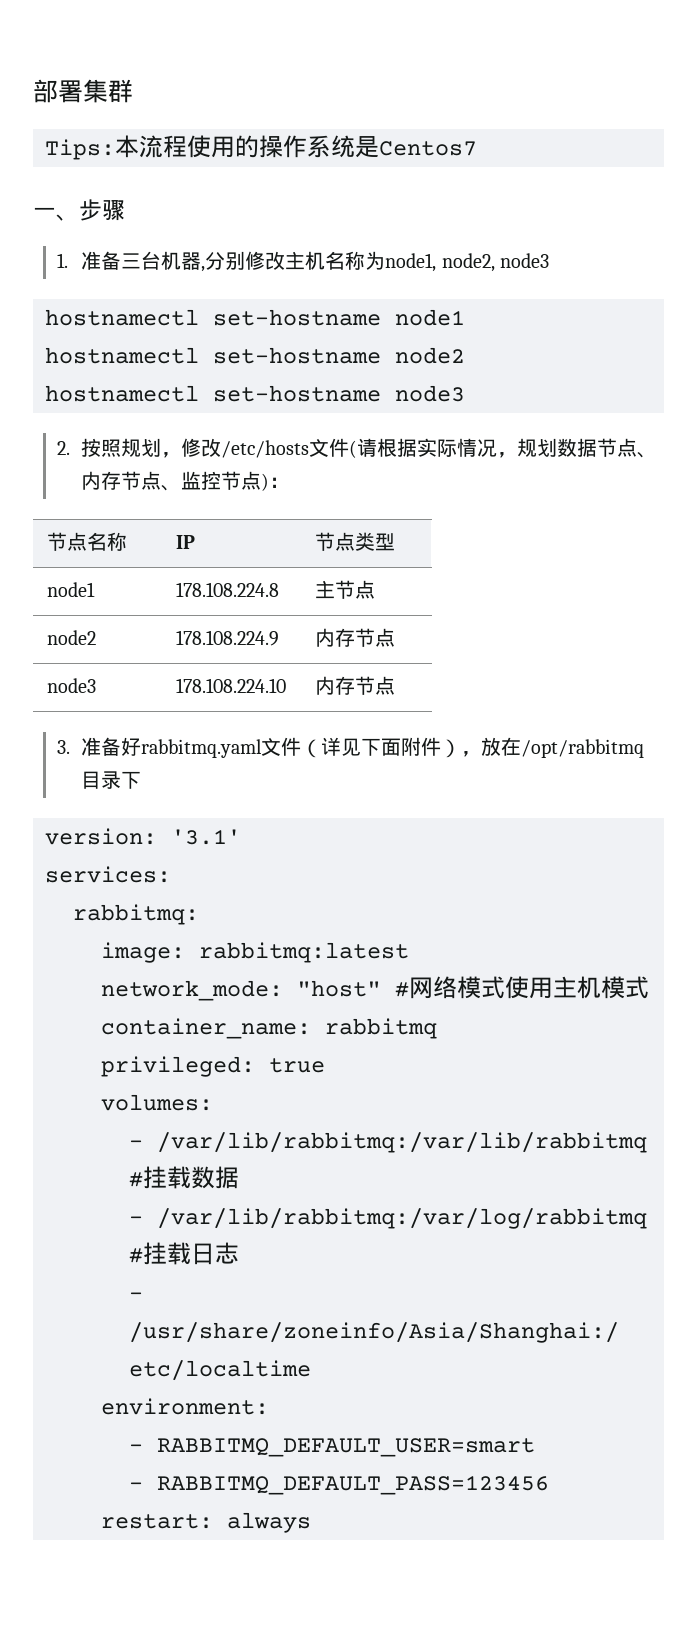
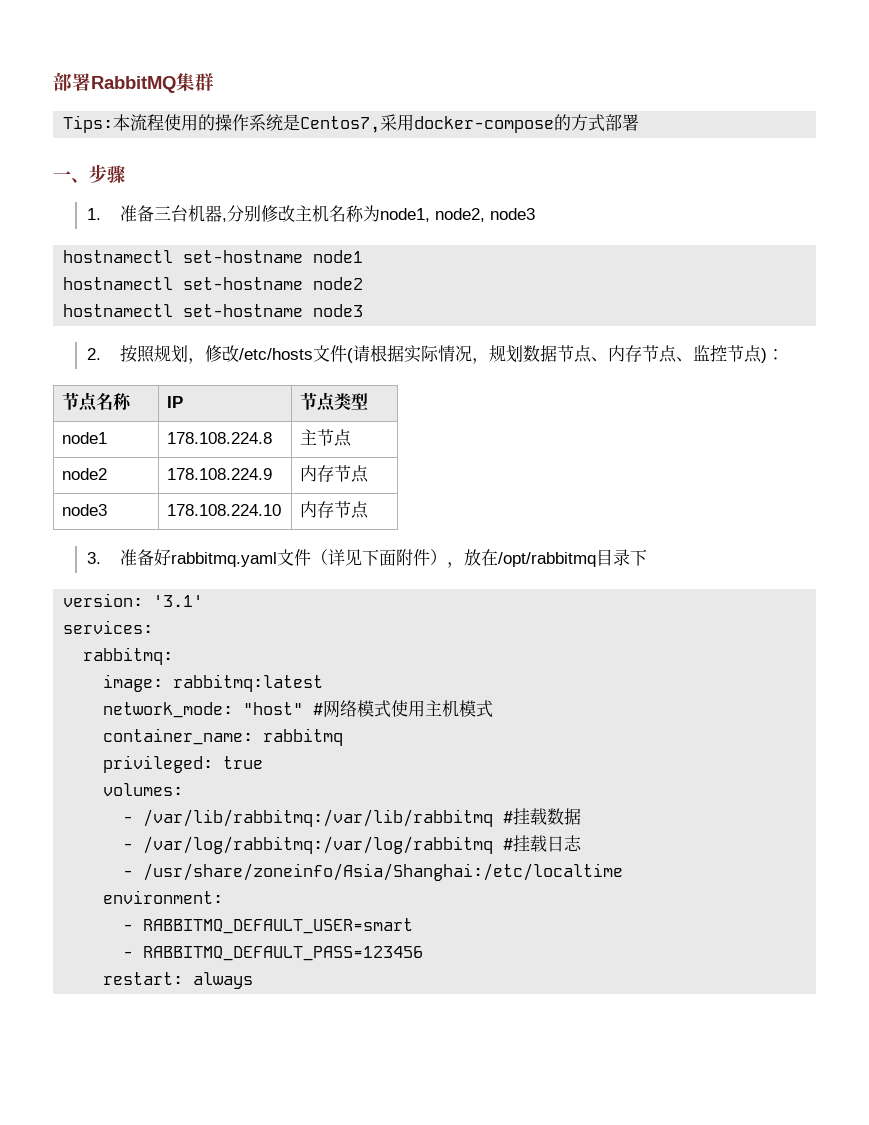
[33,79,83,103] 部署 -> [53,72,176,93] 部署RabbitMQ
[379,141,477,156] Centos7 -> [300,114,640,133] Centos7,采用docker-compose的方式部署
[157,1208,647,1229] /var/lib/rabbitmq:/var/log/rabbitmq -> [143,836,494,854] /var/log/rabbitmq:/var/log/rabbitmq

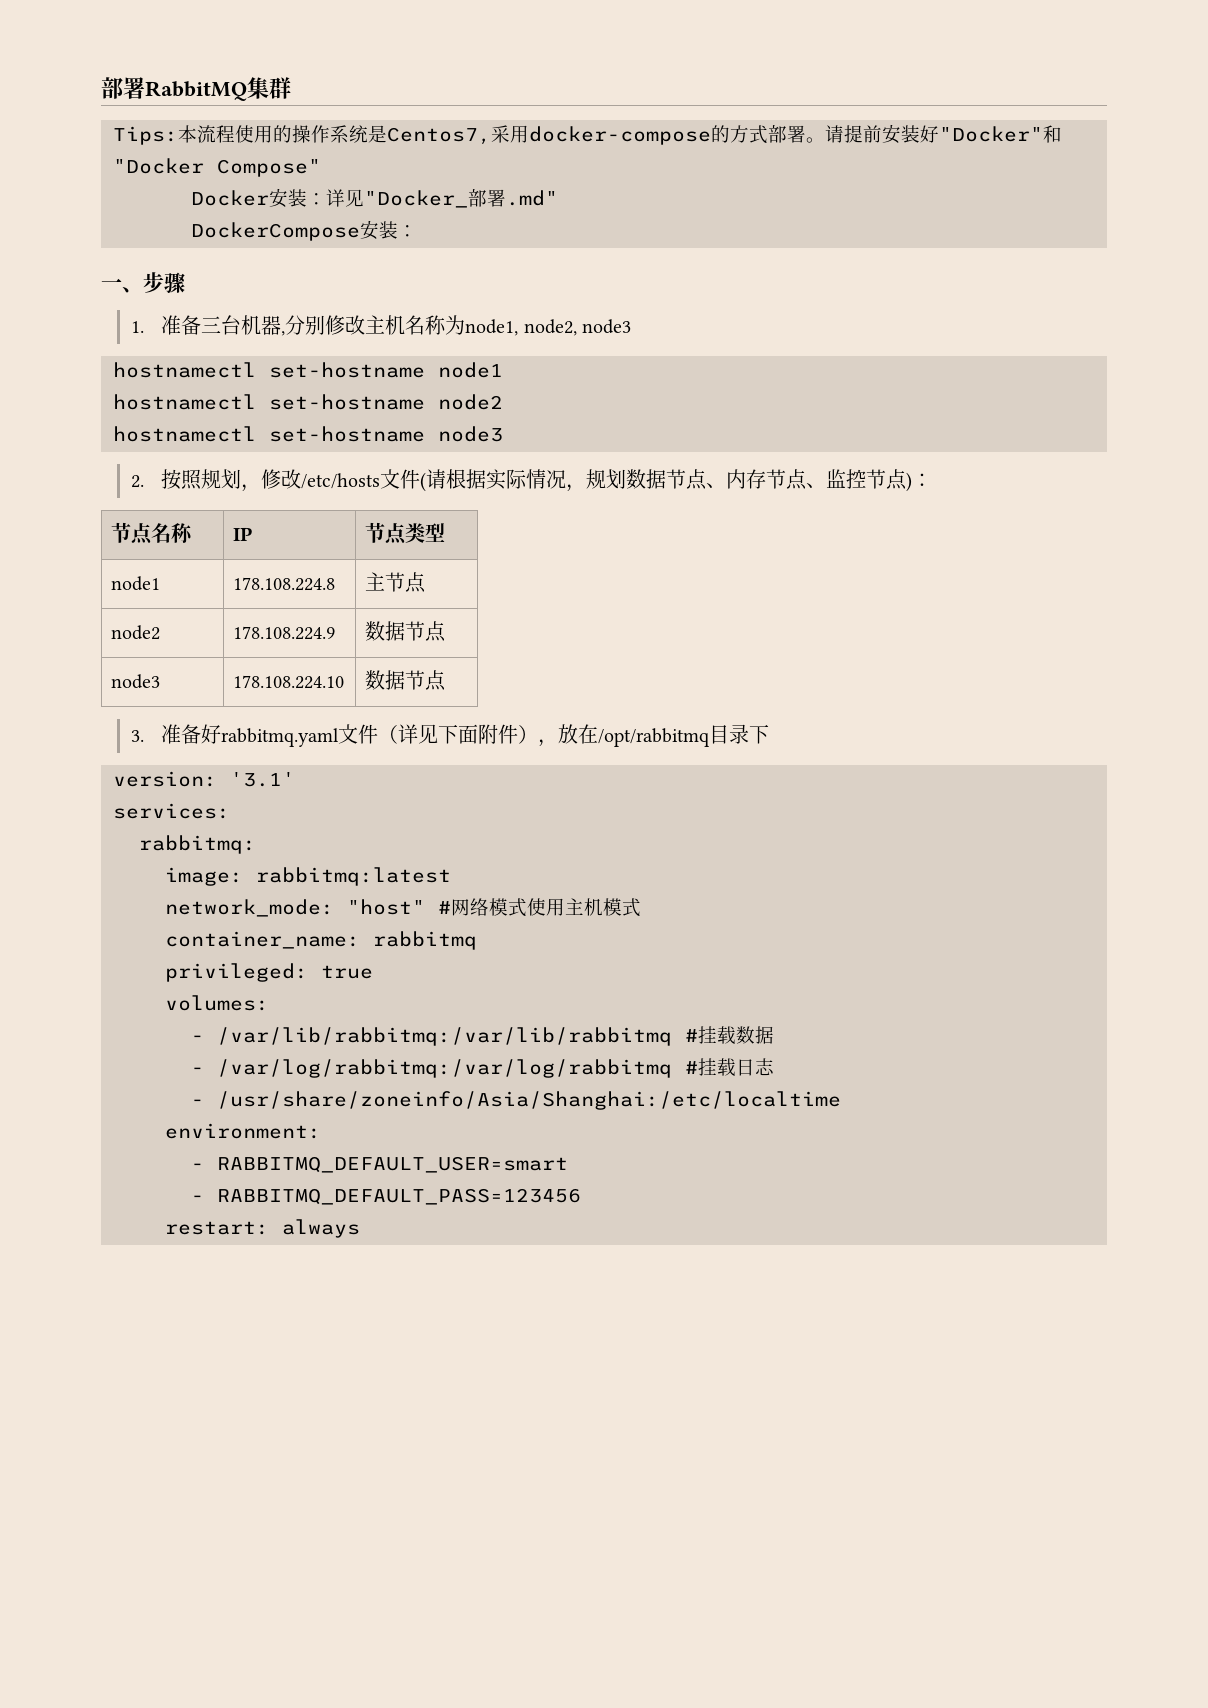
(640, 122) none -> [806,124,1062,144] [113,158,321,177] [191,188,558,208] [191,220,417,241] 。请提前安装好"Docker"和"Docker Compose" // Docker安装：详见"Docker_部署.md" // DockerCompose安装：
[300,465,335,482] 内存 -> [365,621,406,641] 数据
[300,501,335,518] 内存 -> [365,670,406,690] 数据

